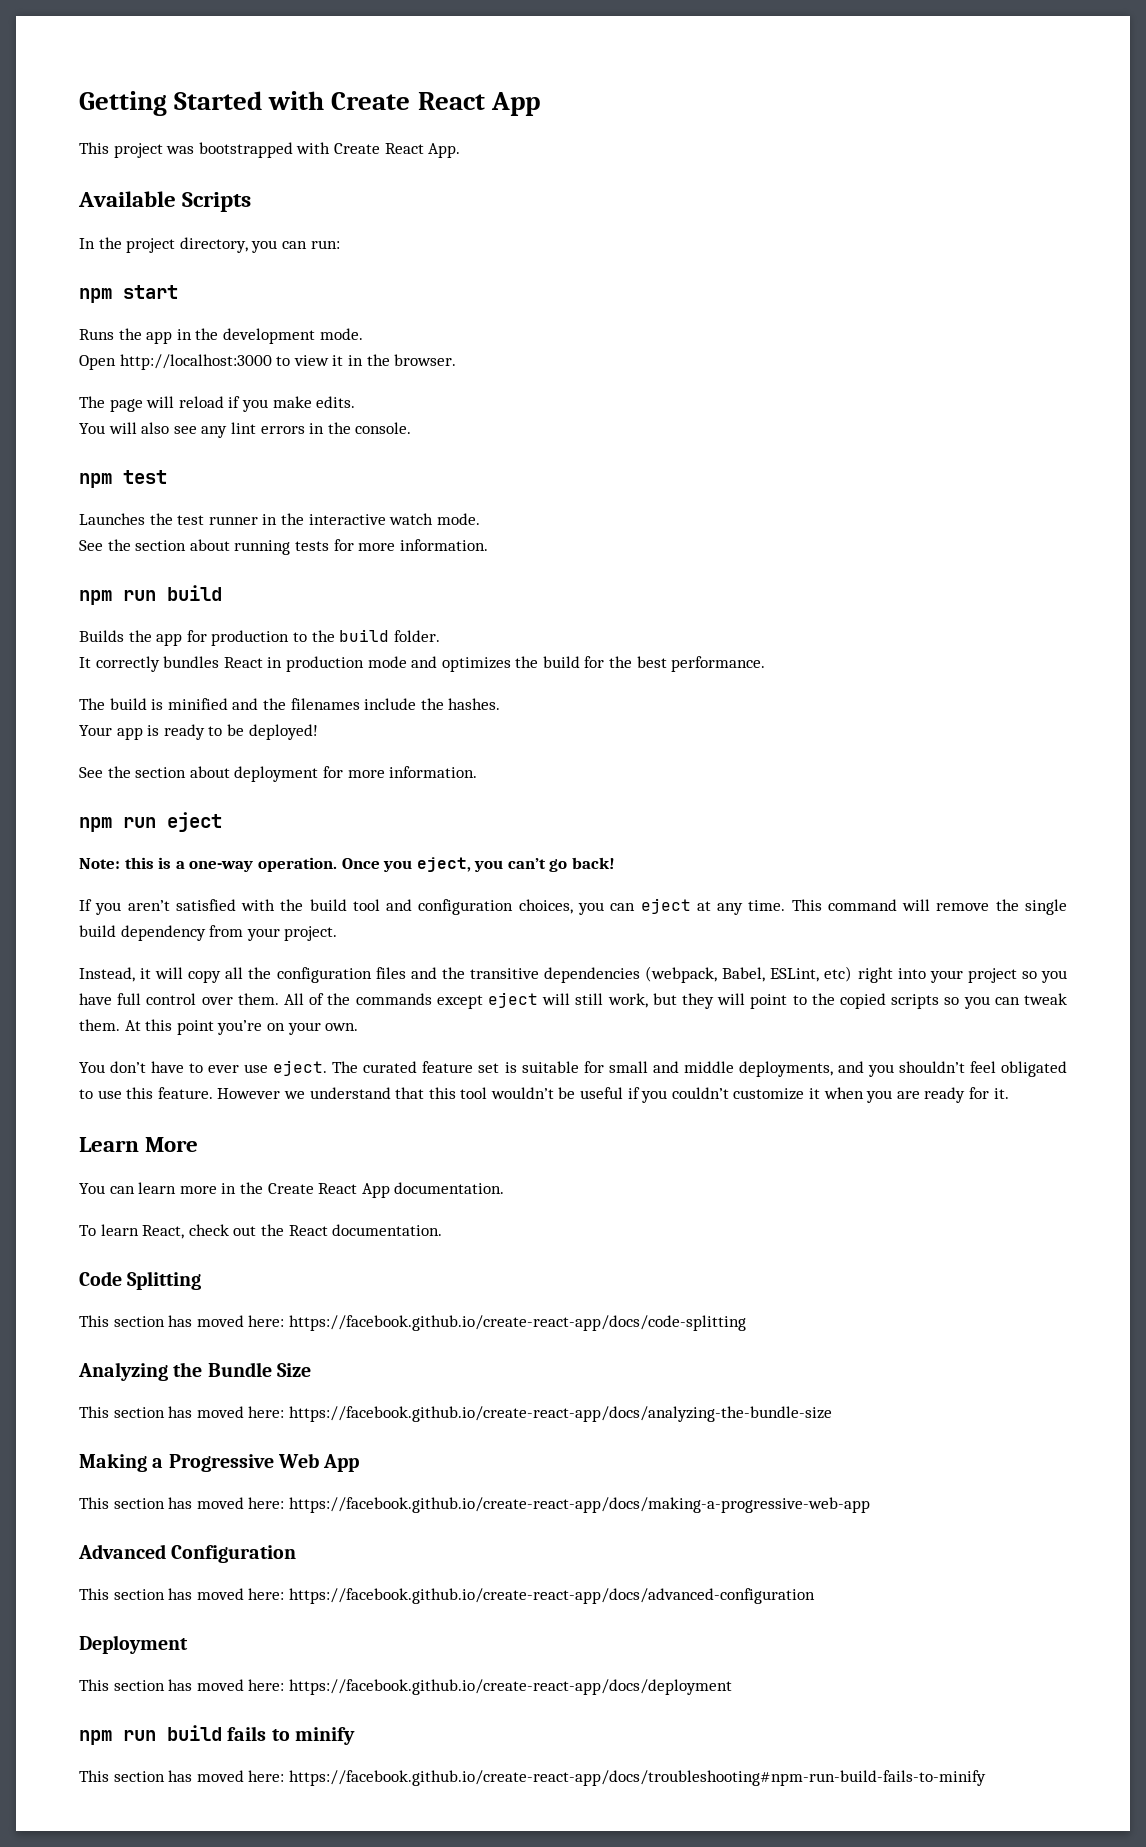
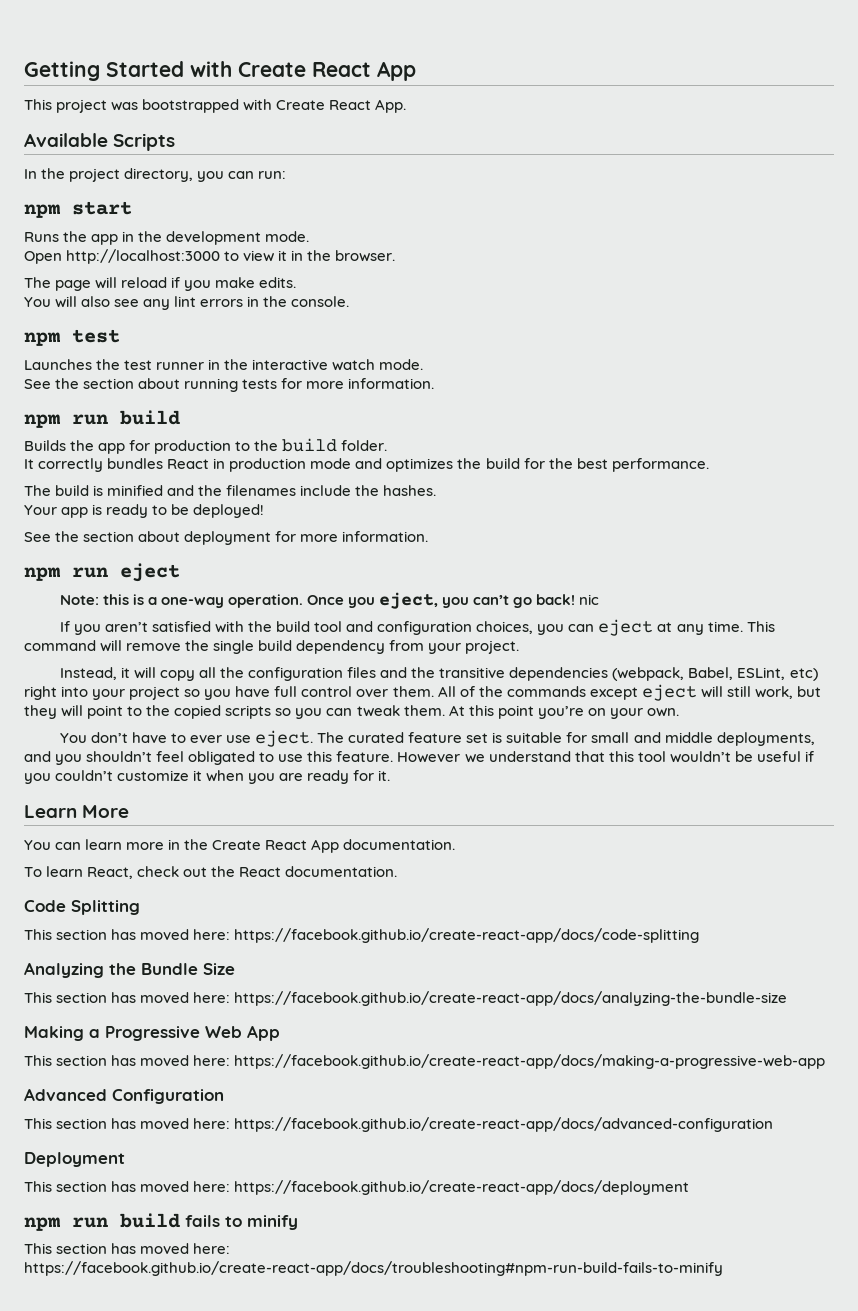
(616, 863) none -> [579,594,600,605] nic

